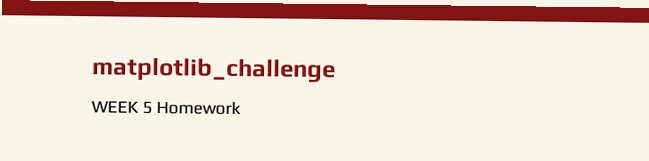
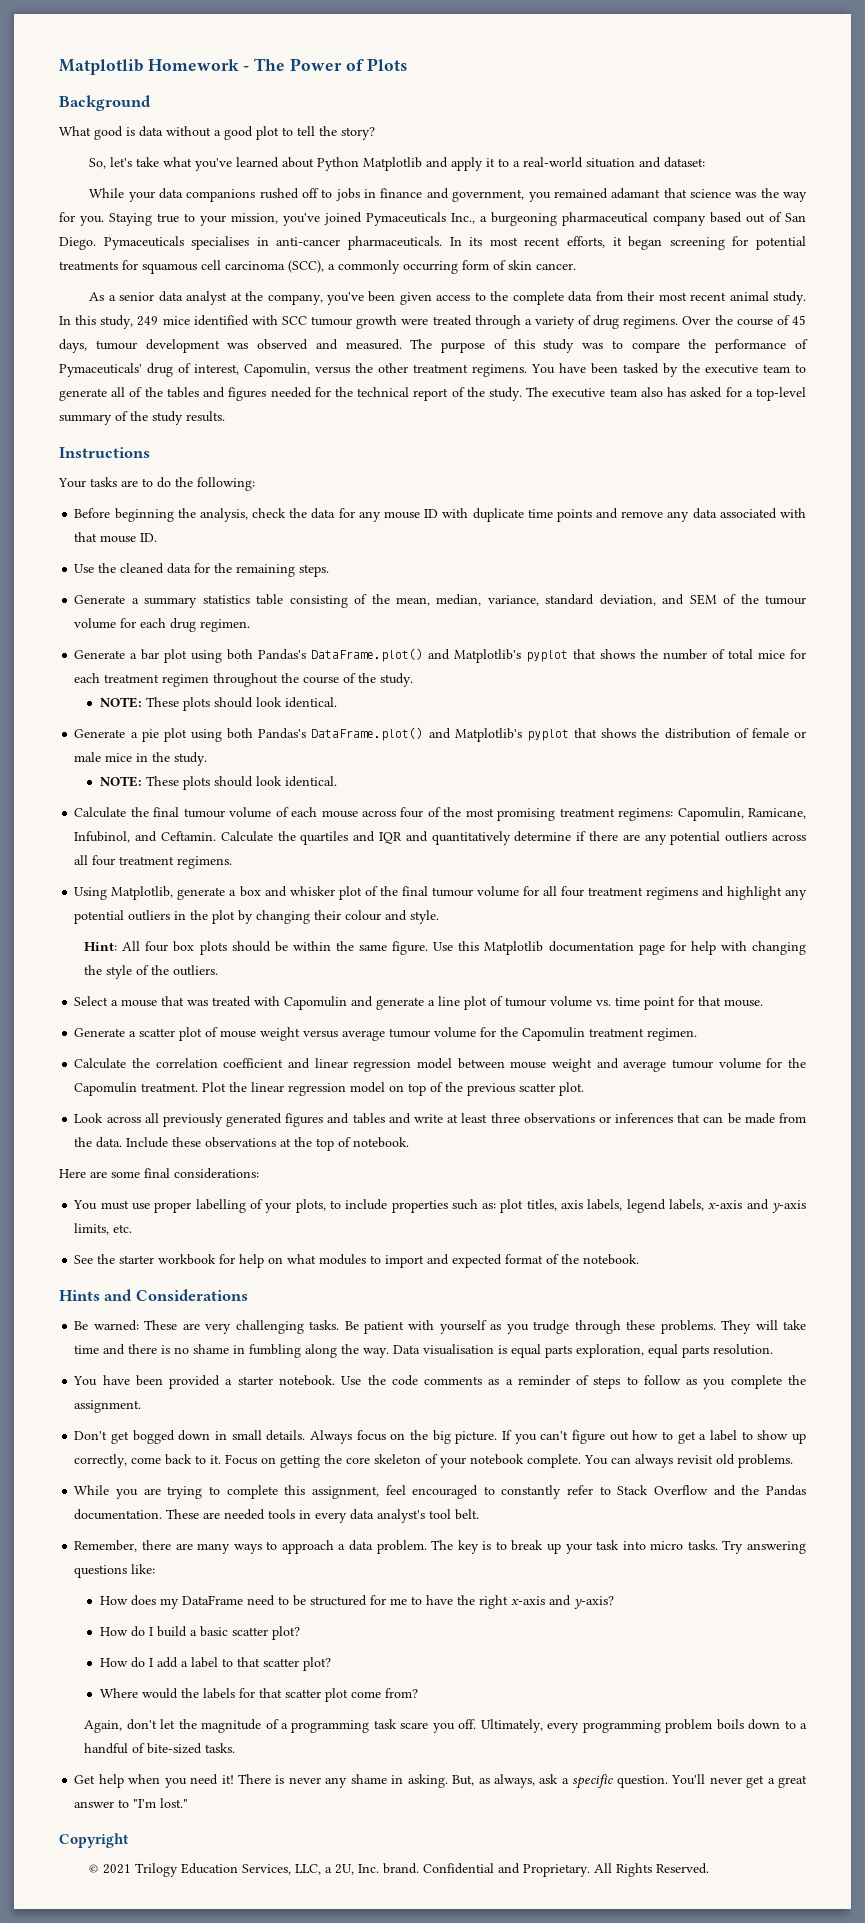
[91,57,336,84] [91,100,242,116] matplotlib_challenge // WEEK 5 Homework -> [59,58,408,75] [59,95,151,111] [59,126,375,140] [89,157,706,171] [89,188,808,202] [59,212,806,226] [59,236,807,250] [59,260,576,274] [89,291,806,305] [59,315,806,329] [59,339,808,353] [59,363,806,377] [59,387,807,401] [59,411,225,425] [59,447,150,458] [58,477,255,491] [74,508,806,522] [74,532,158,543] [74,563,330,577] [74,594,807,608] [74,618,251,632] [74,648,806,663] [74,673,414,687] [99,697,337,711] [74,727,806,742] [74,752,208,766] [99,776,337,790] [74,807,806,821] [74,831,806,845] [74,855,233,869] [74,886,807,900] [74,910,440,924] [84,941,807,955] [84,965,219,979] [74,996,764,1010] [74,1027,698,1041] [74,1058,807,1072] [74,1082,585,1096] [74,1113,806,1127] [74,1137,410,1151] [59,1168,259,1179] [73,1199,806,1213] [74,1223,133,1235] [74,1254,640,1268] [59,1289,248,1301] [74,1320,807,1334] [74,1344,774,1358] [73,1375,806,1389] [74,1400,142,1413] [74,1430,806,1444] [74,1454,794,1468] [74,1485,806,1499] [74,1509,480,1523] [74,1540,807,1554] [74,1564,156,1578] [99,1595,614,1609] [99,1626,300,1640] [99,1657,331,1671] [99,1688,418,1702] [84,1719,807,1733] [84,1743,236,1754] [74,1774,808,1789] [74,1798,189,1808] [59,1833,129,1848] [89,1863,710,1877] Matplotlib Homework - The Power of Plots // Background // What good is data without a good plot to tell the story? // So, let's take what you've learned about Python Matplotlib and apply it to a real-world situation and dataset: // While your data companions rushed off to jobs in finance and government, you remained adamant that science was the way for you. Staying true to your mission, you've joined Pymaceuticals Inc., a burgeoning pharmaceutical company based out of San Diego. Pymaceuticals specialises in anti-cancer pharmaceuticals. In its most recent efforts, it began screening for potential treatments for squamous cell carcinoma (SCC), a commonly occurring form of skin cancer. // As a senior data analyst at the company, you've been given access to the complete data from their most recent animal study. In this study, 249 mice identified with SCC tumour growth were treated through a variety of drug regimens. Over the course of 45 days, tumour development was observed and measured. The purpose of this study was to compare the performance of Pymaceuticals' drug of interest, Capomulin, versus the other treatment regimens. You have been tasked by the executive team to generate all of the tables and figures needed for the technical report of the study. The executive team also has asked for a top-level summary of the study results. // Instructions // Your tasks are to do the following: // Before beginning the analysis, check the data for any mouse ID with duplicate time points and remove any data associated with that mouse ID. // Use the cleaned data for the remaining steps. // Generate a summary statistics table consisting of the mean, median, variance, standard deviation, and SEM of the tumour volume for each drug regimen. // Generate a bar plot using both Pandas's DataFrame.plot() and Matplotlib's pyplot that shows the number of total mice for each treatment regimen throughout the course of the study. // NOTE: These plots should look identical. // Generate a pie plot using both Pandas's DataFrame.plot() and Matplotlib's pyplot that shows the distribution of female or male mice in the study. // NOTE: These plots should look identical. // Calculate the final tumour volume of each mouse across four of the most promising treatment regimens: Capomulin, Ramicane, Infubinol, and Ceftamin. Calculate the quartiles and IQR and quantitatively determine if there are any potential outliers across all four treatment regimens. // Using Matplotlib, generate a box and whisker plot of the final tumour volume for all four treatment regimens and highlight any potential outliers in the plot by changing their colour and style. // Hint: All four box plots should be within the same figure. Use this Matplotlib documentation page for help with changing the style of the outliers. // Select a mouse that was treated with Capomulin and generate a line plot of tumour volume vs. time point for that mouse. // Generate a scatter plot of mouse weight versus average tumour volume for the Capomulin treatment regimen. // Calculate the correlation coefficient and linear regression model between mouse weight and average tumour volume for the Capomulin treatment. Plot the linear regression model on top of the previous scatter plot. // Look across all previously generated figures and tables and write at least three observations or inferences that can be made from the data. Include these observations at the top of notebook. // Here are some final considerations: // You must use proper labelling of your plots, to include properties such as: plot titles, axis labels, legend labels, x-axis and y-axis limits, etc. // See the starter workbook for help on what modules to import and expected format of the notebook. // Hints and Considerations // Be warned: These are very challenging tasks. Be patient with yourself as you trudge through these problems. They will take time and there is no shame in fumbling along the way. Data visualisation is equal parts exploration, equal parts resolution. // You have been provided a starter notebook. Use the code comments as a reminder of steps to follow as you complete the assignment. // Don't get bogged down in small details. Always focus on the big picture. If you can't figure out how to get a label to show up correctly, come back to it. Focus on getting the core skeleton of your notebook complete. You can always revisit old problems. // While you are trying to complete this assignment, feel encouraged to constantly refer to Stack Overflow and the Pandas documentation. These are needed tools in every data analyst's tool belt. // Remember, there are many ways to approach a data problem. The key is to break up your task into micro tasks. Try answering questions like: // How does my DataFrame need to be structured for me to have the right x-axis and y-axis? // How do I build a basic scatter plot? // How do I add a label to that scatter plot? // Where would the labels for that scatter plot come from? // Again, don't let the magnitude of a programming task scare you off. Ultimately, every programming problem boils down to a handful of bite-sized tasks. // Get help when you need it! There is never any shame in asking. But, as always, ask a specific question. You'll never get a great answer to "I'm lost." // Copyright // © 2021 Trilogy Education Services, LLC, a 2U, Inc. brand. Confidential and Proprietary. All Rights Reserved.

